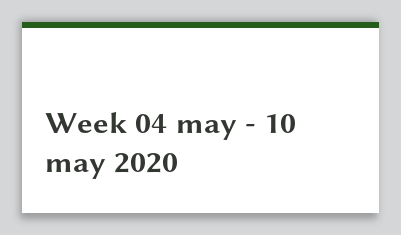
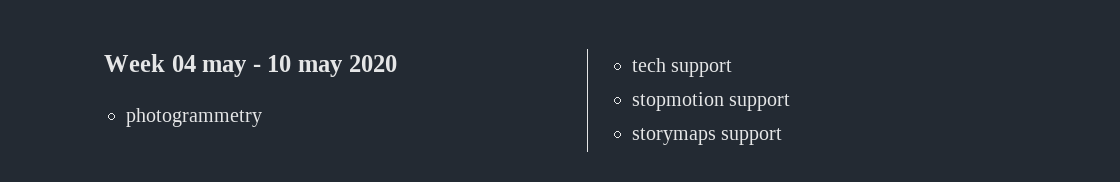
(179, 163) none -> [126,108,262,127] [632,58,733,77] [632,92,791,111] [632,128,783,145] // photogrammetry // tech support // stopmotion support // storymaps support

